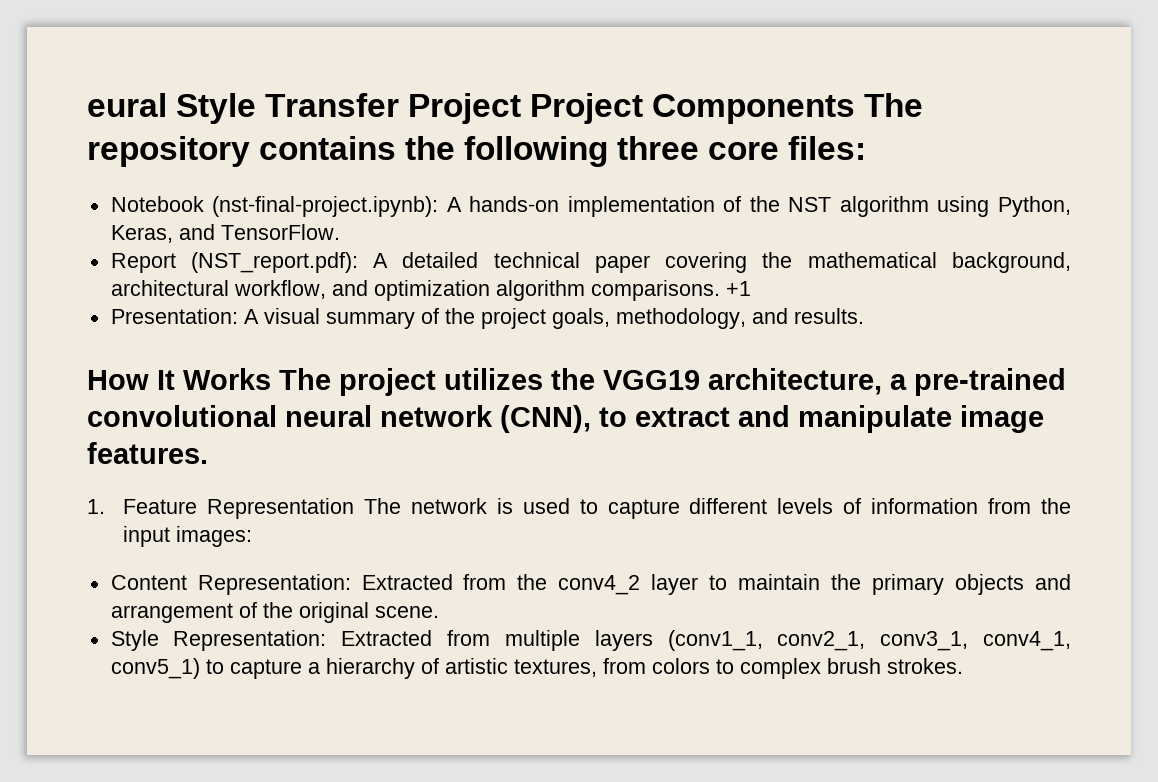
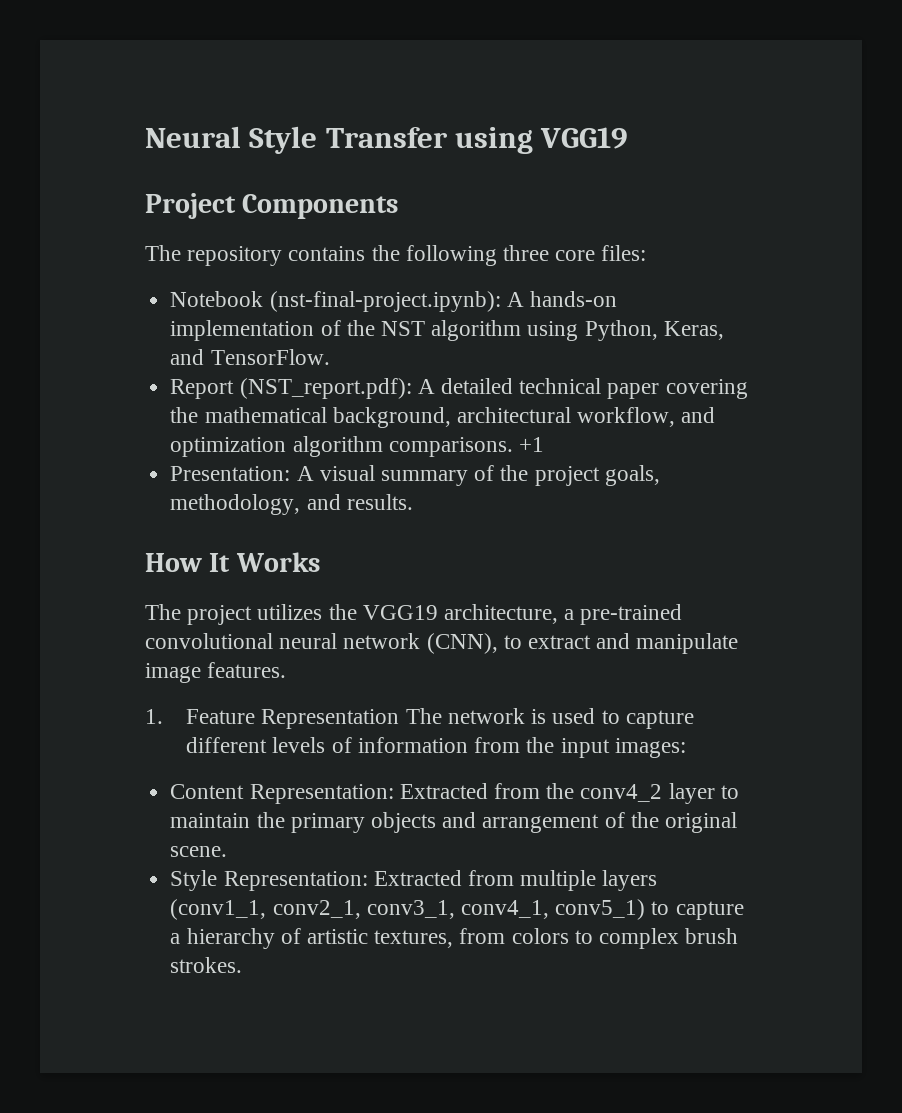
[87,93,167,117] eural -> [145,126,241,148] Neural
[408,93,522,124] Project -> [455,127,629,154] using VGG19 //
(856, 109) none -> (399, 206) //
(271, 379) none -> (320, 562) //

